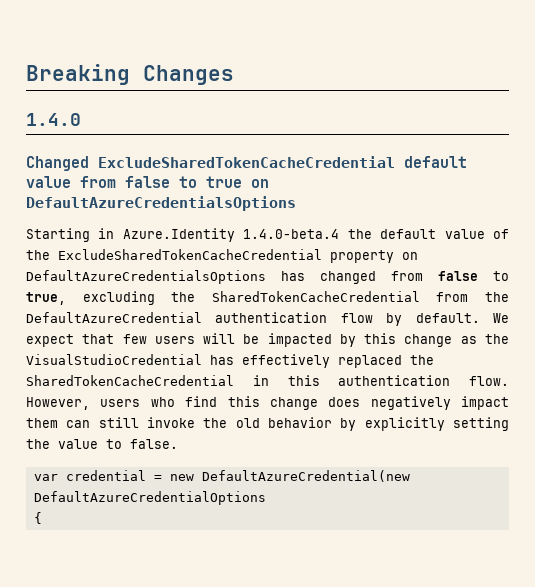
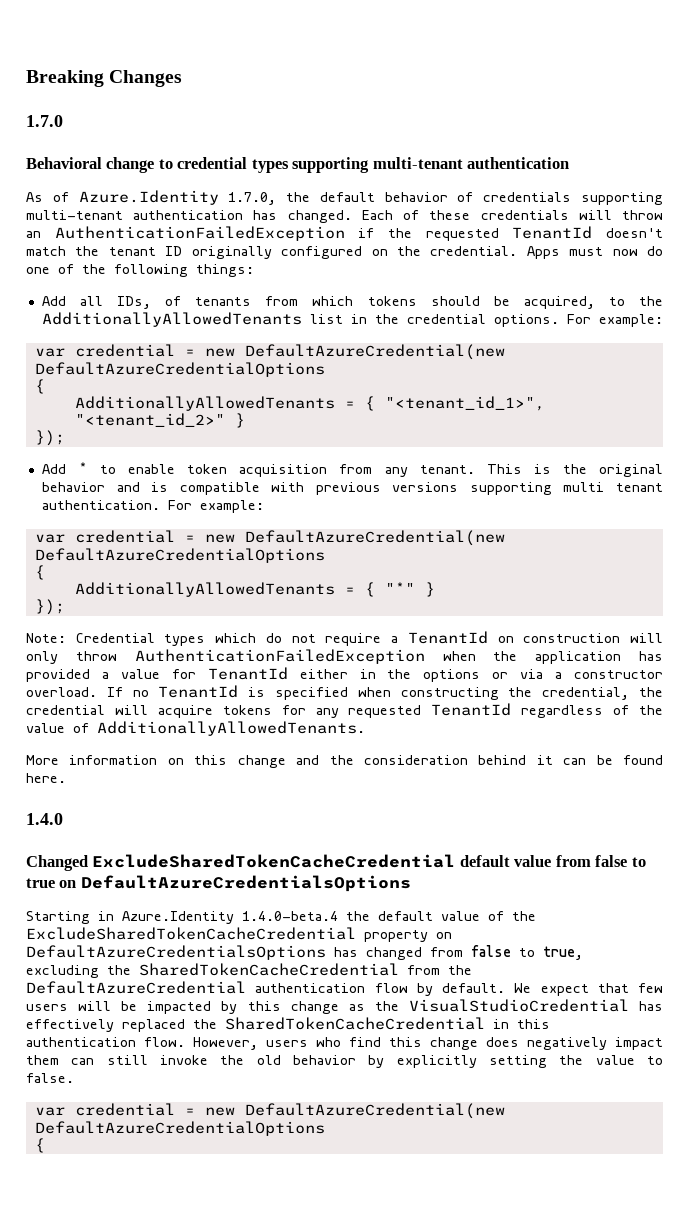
(234, 75) none -> [26,115,63,127] [26,157,570,173] [26,190,663,205] [26,210,663,223] [26,226,664,241] [26,246,663,259] [26,264,254,277] [41,296,663,309] [41,312,663,327] [34,344,505,360] [34,362,325,377] [34,379,45,394] [74,396,545,411] [74,413,245,428] [34,430,65,446] [41,462,663,477] [41,482,663,495] [41,500,264,513] [34,530,505,546] [34,548,325,563] [34,565,45,580] [74,582,435,597] [34,599,65,615] [26,631,664,646] [26,649,663,664] [26,667,663,682] [26,685,663,700] [26,703,663,718] [26,721,365,736] [26,755,663,768] [26,773,66,783] // 1.7.0 // Behavioral change to credential types supporting multi-tenant authentication // As of Azure.Identity 1.7.0, the default behavior of credentials supporting multi-tenant authentication has changed. Each of these credentials will throw an AuthenticationFailedException if the requested TenantId doesn't match the tenant ID originally configured on the credential. Apps must now do one of the following things: // Add all IDs, of tenants from which tokens should be acquired, to the AdditionallyAllowedTenants list in the credential options. For example: // var credential = new DefaultAzureCredential(new DefaultAzureCredentialOptions // { // AdditionallyAllowedTenants = { "<tenant_id_1>", "<tenant_id_2>" } // }); // Add * to enable token acquisition from any tenant. This is the original behavior and is compatible with previous versions supporting multi tenant authentication. For example: // var credential = new DefaultAzureCredential(new DefaultAzureCredentialOptions // { // AdditionallyAllowedTenants = { "*" } // }); // Note: Credential types which do not require a TenantId on construction will only throw AuthenticationFailedException when the application has provided a value for TenantId either in the options or via a constructor overload. If no TenantId is specified when constructing the credential, the credential will acquire tokens for any requested TenantId regardless of the value of AdditionallyAllowedTenants. // More information on this change and the consideration behind it can be found here.

